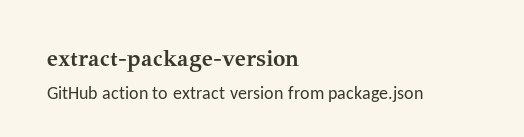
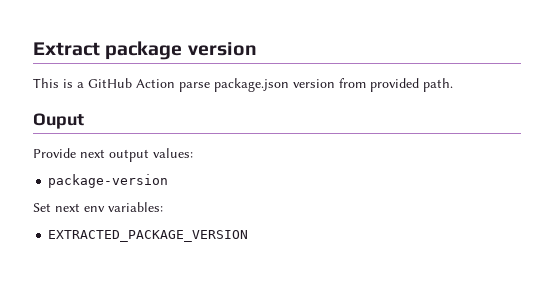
[47,50,299,72] [47,86,424,102] extract-package-version // GitHub action to extract version from package.json -> [33,41,257,60] [33,78,453,92] [33,113,84,129] [33,148,193,162] [48,174,169,188] [33,202,163,212] [48,230,249,242] Extract package version // This is a GitHub Action parse package.json version from provided path. // Ouput // Provide next output values: // package-version // Set next env variables: // EXTRACTED_PACKAGE_VERSION

